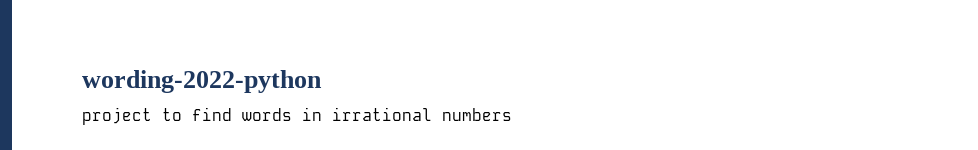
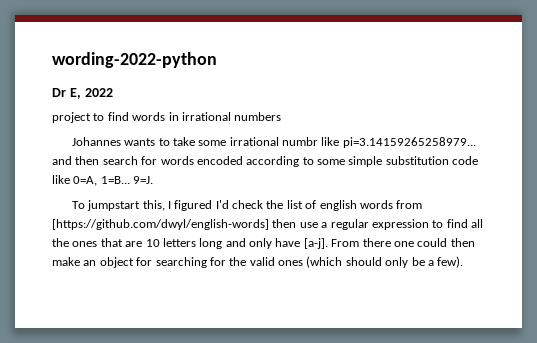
(322, 81) none -> [52,88,113,99] // Dr E, 2022
(512, 114) none -> [71,137,476,148] [52,156,479,167] [52,175,154,186] [71,200,423,211] [52,219,483,230] [52,238,475,249] [52,256,464,268] // Johannes wants to take some irrational numbr like pi=3.14159265258979... and then search for words encoded according to some simple substitution code like 0=A, 1=B... 9=J. // To jumpstart this, I figured I'd check the list of english words from [https://github.com/dwyl/english-words] then use a regular expression to find all the ones that are 10 letters long and only have [a-j]. From there one could then make an object for searching for the valid ones (which should only be a few).

